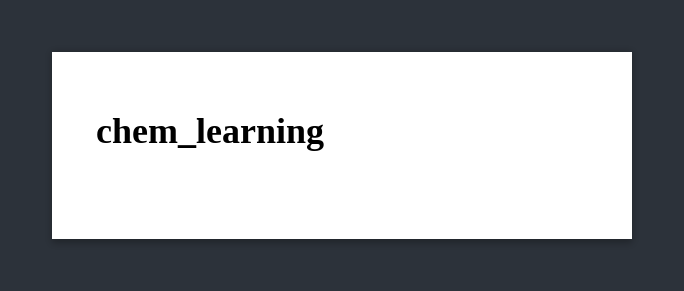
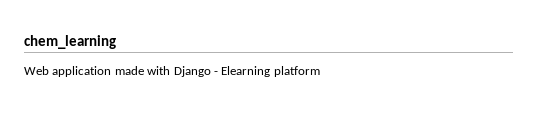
(324, 134) none -> [24,66,320,77] // Web application made with Django - Elearning platform

